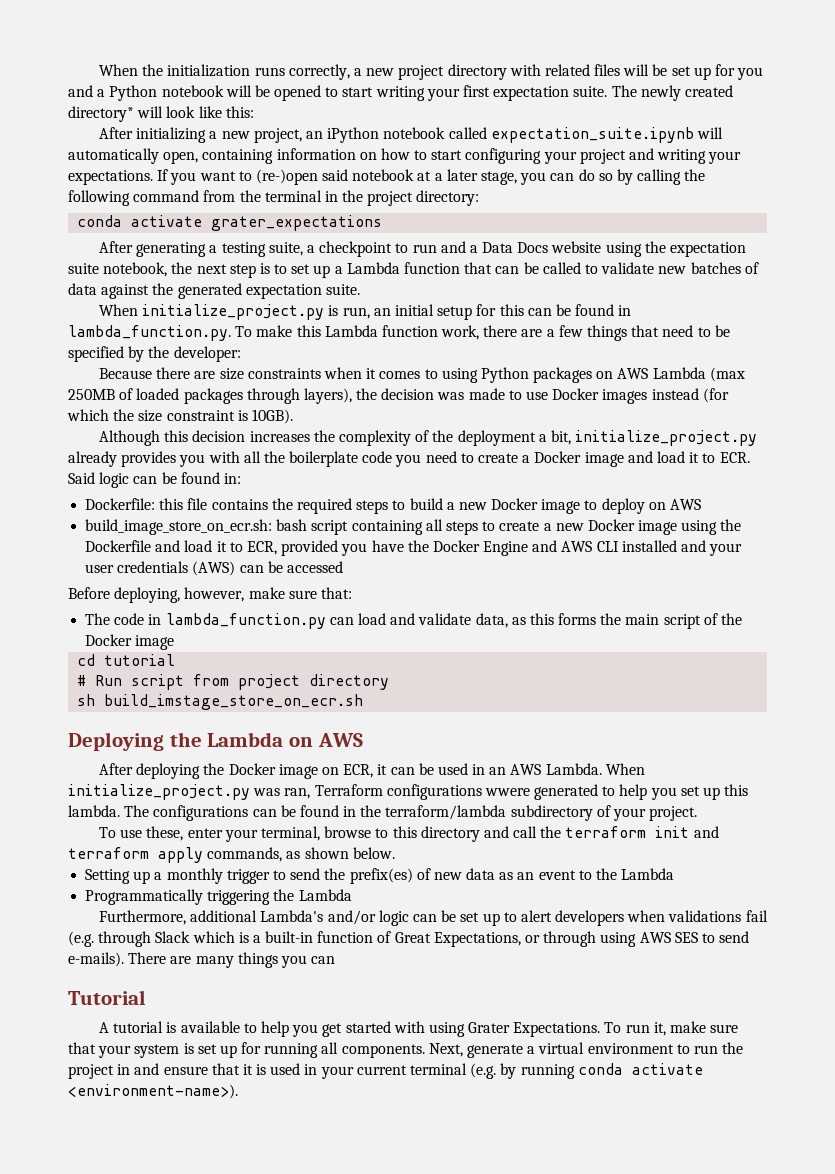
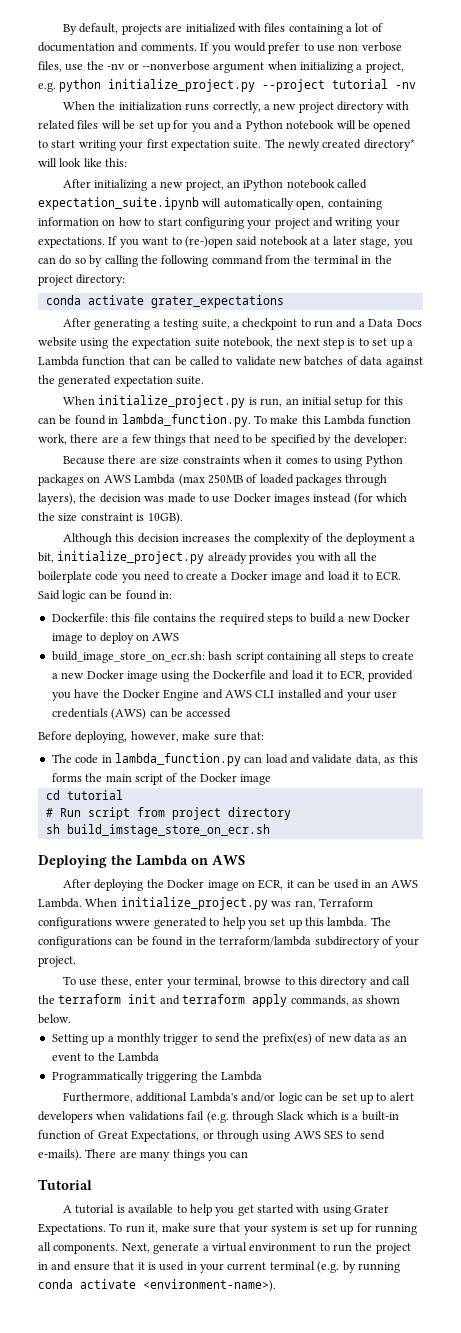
(99, 70) none -> [63,23,383,35] [38,42,402,54] [38,61,404,73] [38,79,417,92] By default, projects are initialized with files containing a lot of documentation and comments. If you would prefer to use non verbose files, use the -nv or --nonverbose argument when initializing a project, e.g. python initialize_project.py --project tutorial -nv //

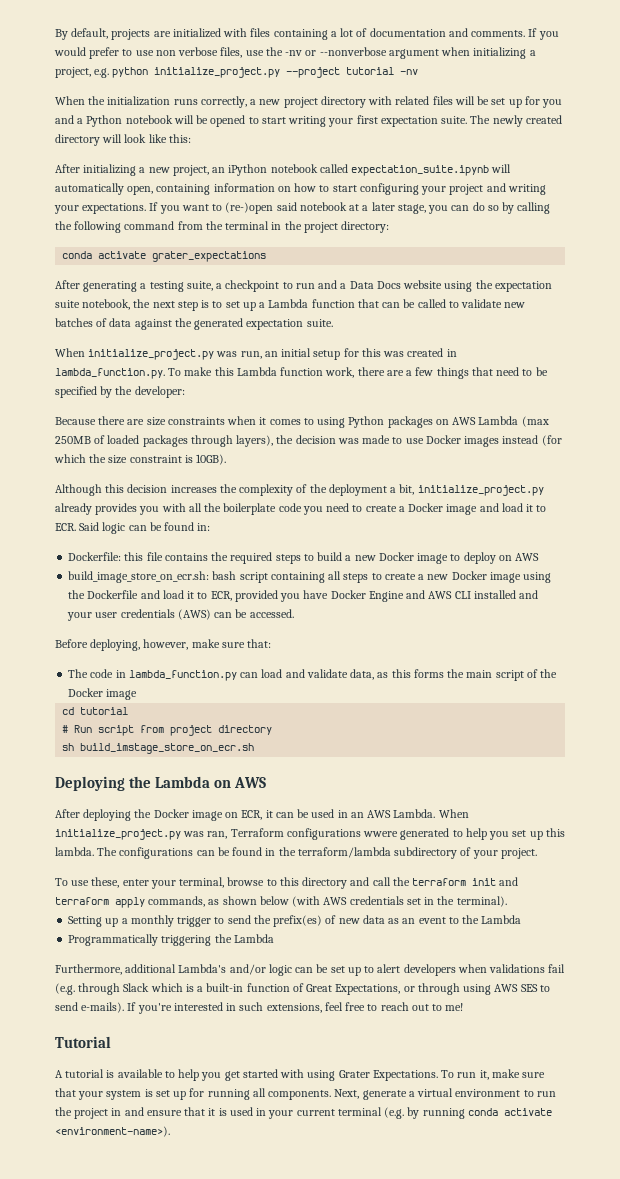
[363,139,415,151] directory* -> [55,134,100,146] directory
[248,397,257,405] is -> [216,351,238,357] was
[38,415,106,425] can be found -> [383,348,444,357] was created
[102,689,120,698] the -> (329, 594) none
[186,708,232,718] accessed -> [249,609,294,618] accessed.
[38,1014,71,1024] below. -> [259,896,507,907] below (with AWS credentials set in the terminal).
[85,1149,249,1161] There are many things you can -> [127,1002,464,1014] If you're interested in such extensions, feel free to reach out to me!

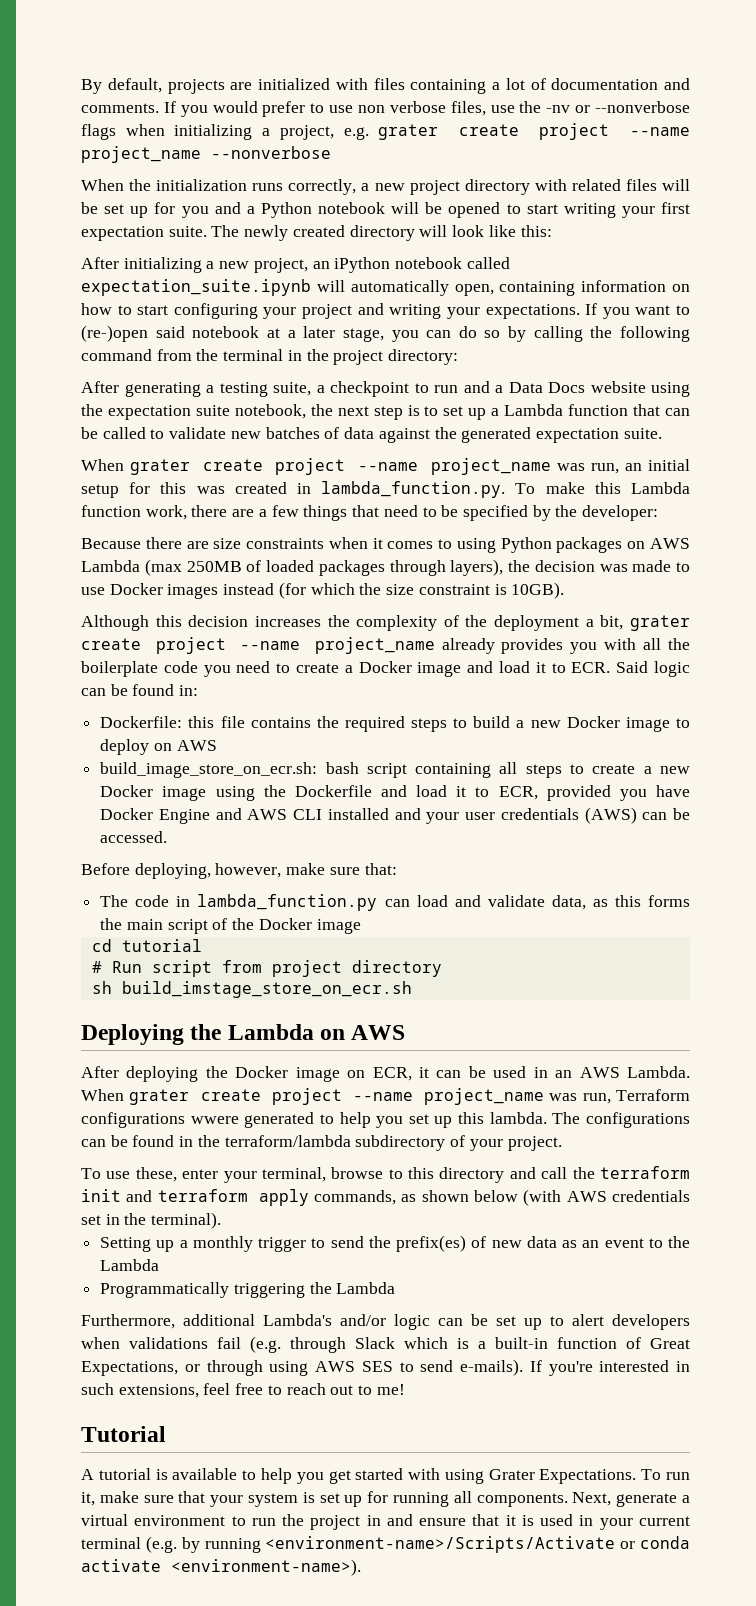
[388,49,439,59] argument -> [81,124,116,140] flags
[112,67,419,78] python initialize_project.py --project tutorial -nv -> [378,123,690,140] [81,146,331,163] grater create project --name project_name --nonverbose
[62,251,267,262] // conda activate grater_expectations -> (459, 357) none
[88,349,215,360] initialize_project.py -> [130,458,551,475] grater create project --name project_name
[417,485,544,496] initialize_project.py -> [629,615,690,631] [81,637,435,654] grater create project --name project_name
[55,829,228,840] initialize_project.py was ran, -> [129,1088,611,1105] grater create project --name project_name was run,
(465, 1113) none -> [265,1536,636,1553] <environment-name>/Scripts/Activate or

